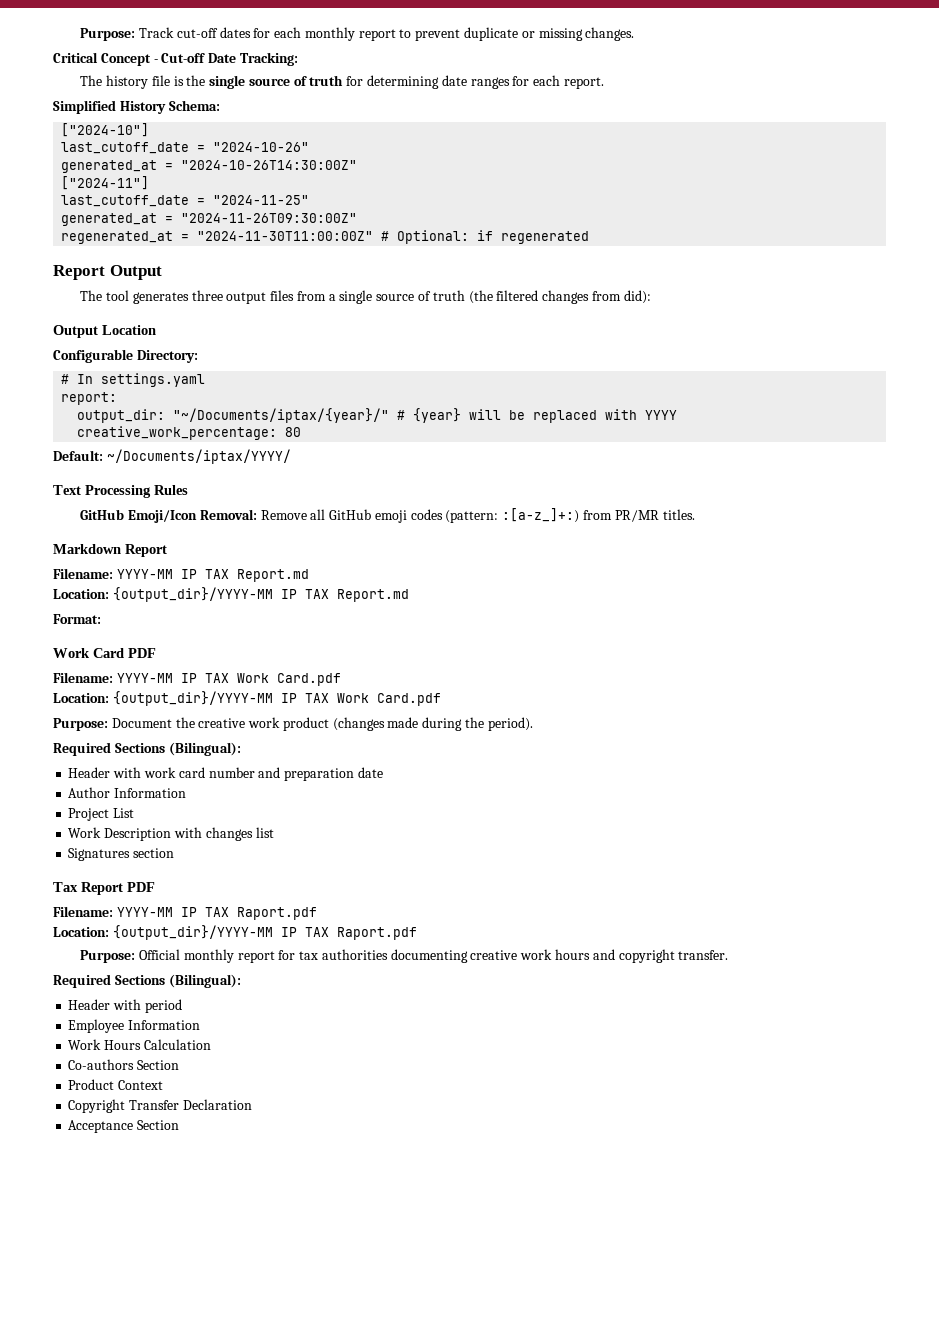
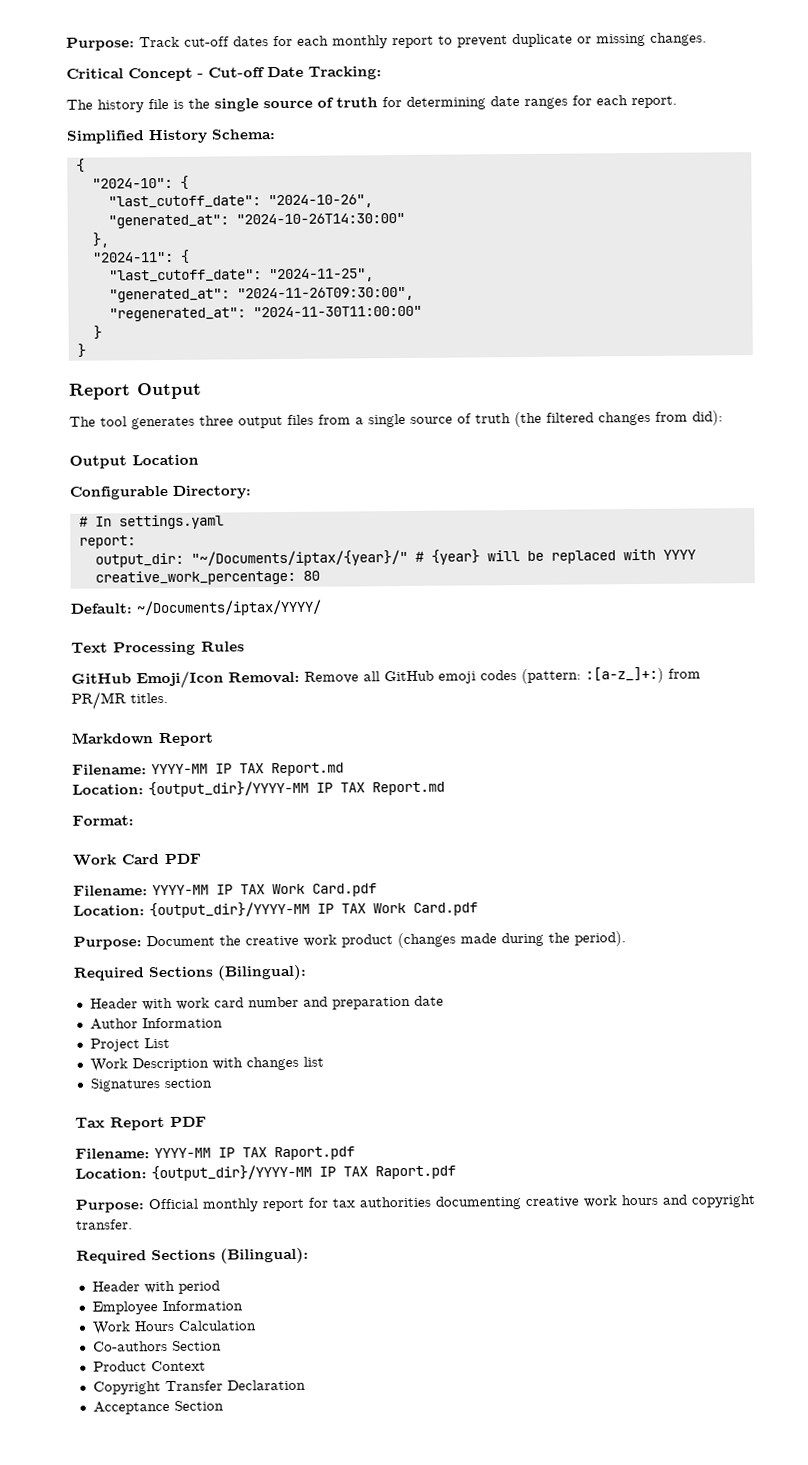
[61,123,150,137] [61,142,310,154] [61,160,358,173] [61,176,150,190] [61,195,310,207] [61,213,358,226] [61,230,590,244] ["2024-10"] // last_cutoff_date = "2024-10-26" // generated_at = "2024-10-26T14:30:00Z" // ["2024-11"] // last_cutoff_date = "2024-11-25" // generated_at = "2024-11-26T09:30:00Z" // regenerated_at = "2024-11-30T11:00:00Z" # Optional: if regenerated -> [75,158,85,173] [91,175,189,190] [107,194,373,209] [107,212,405,229] [91,232,109,248] [91,249,190,264] [108,268,374,283] [108,286,414,303] [108,305,422,322] [92,325,102,340] [76,343,86,358] { // "2024-10": { // "last_cutoff_date": "2024-10-26", // "generated_at": "2024-10-26T14:30:00" // }, // "2024-11": { // "last_cutoff_date": "2024-11-25", // "generated_at": "2024-11-26T09:30:00", // "regenerated_at": "2024-11-30T11:00:00" // } // }

